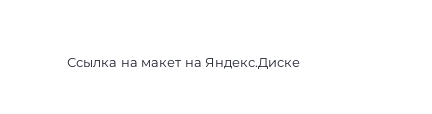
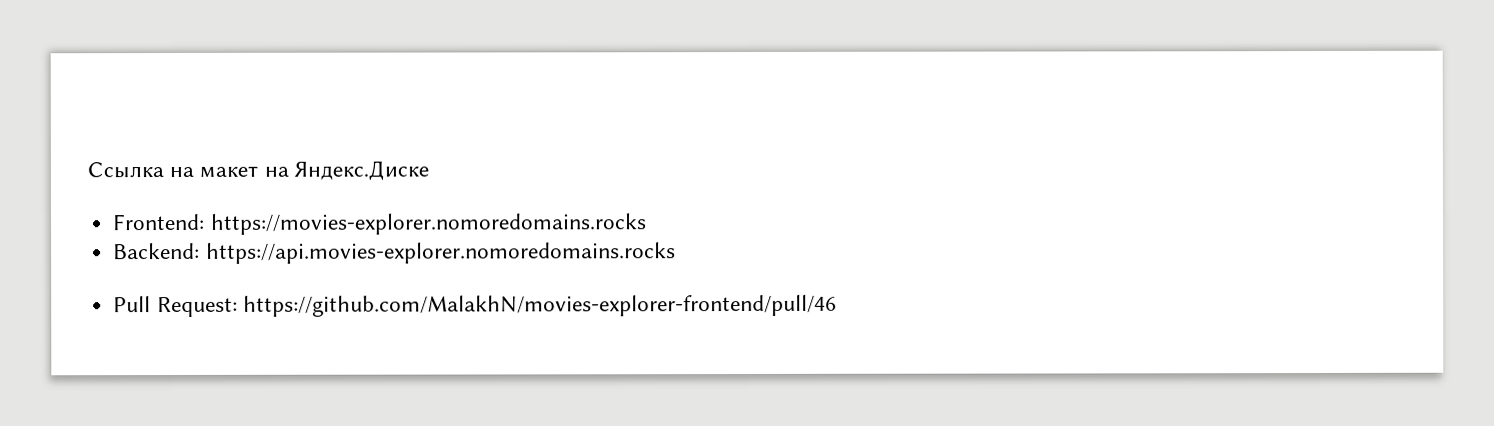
(301, 64) none -> [113,213,647,235] [113,242,676,264] [113,294,837,318] // Frontend: https://movies-explorer.nomoredomains.rocks // Backend: https://api.movies-explorer.nomoredomains.rocks // Pull Request: https://github.com/MalakhN/movies-explorer-frontend/pull/46

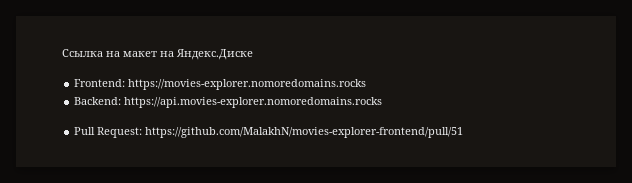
[242,294,837,317] https://github.com/MalakhN/movies-explorer-frontend/pull/46 -> [145,127,464,138] https://github.com/MalakhN/movies-explorer-frontend/pull/51

